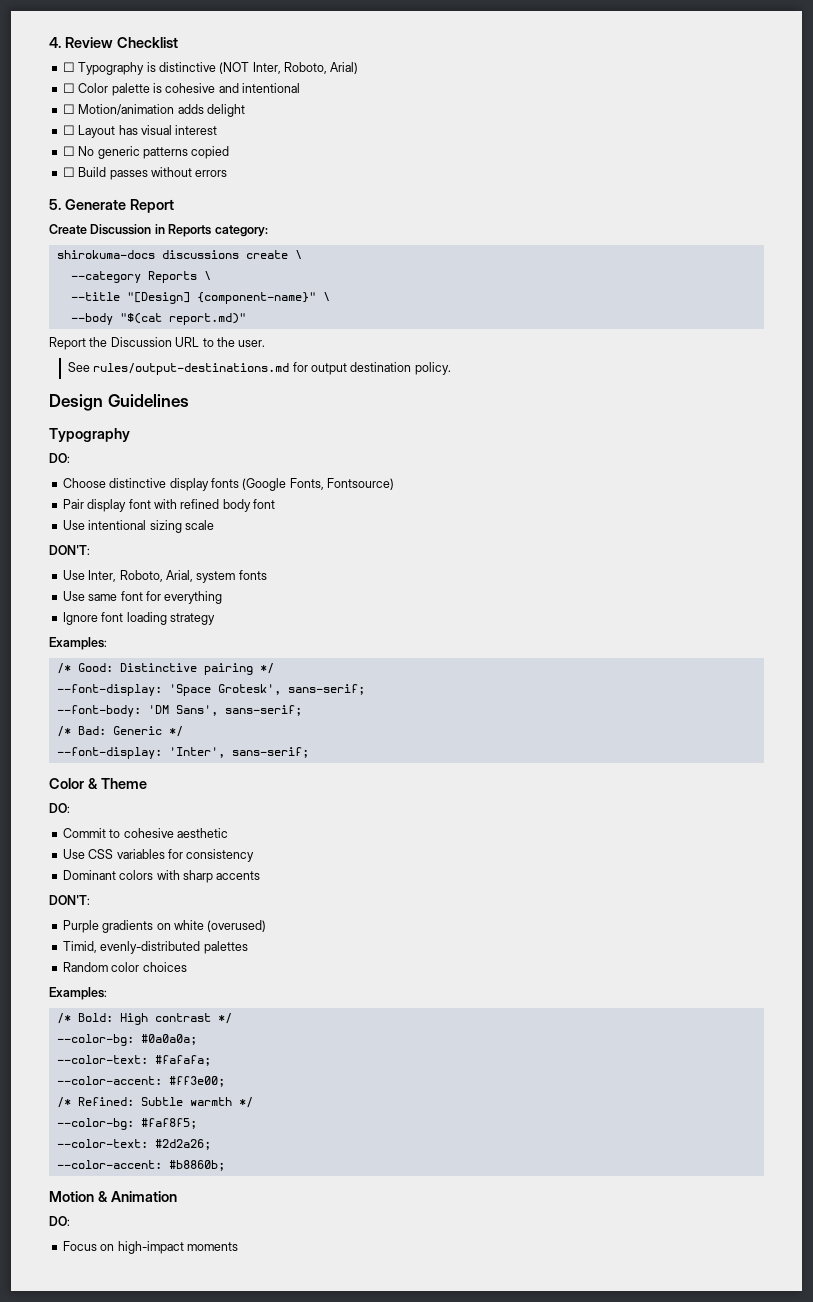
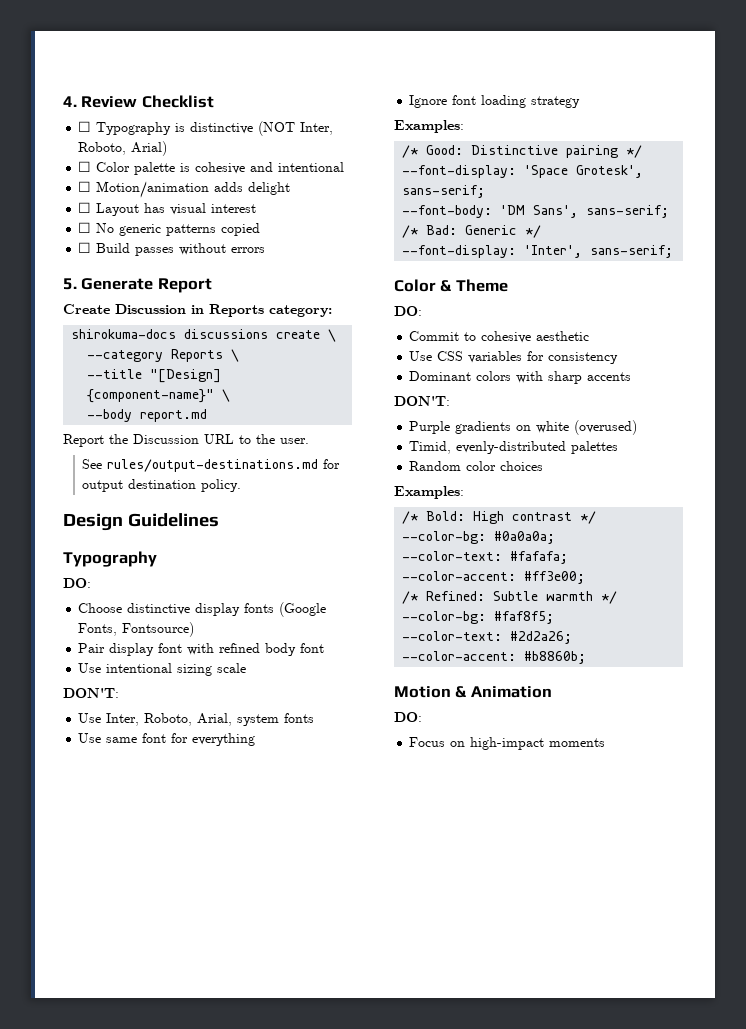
[119,313,246,325] "$(cat report.md)" -> [140,409,208,422] report.md

